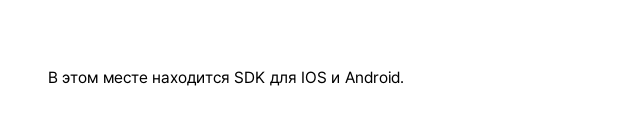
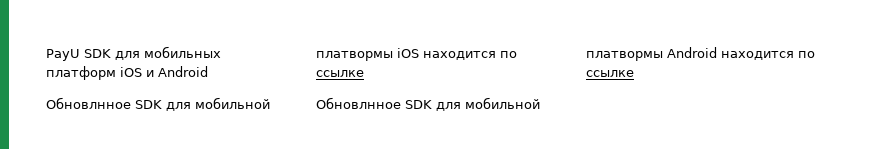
[48,71,404,86] В этом месте находится SDK для IOS и Android. -> [46,46,221,61] [46,66,208,80] [46,97,270,111] [316,48,517,61] [316,70,364,77] [316,97,540,111] [586,47,815,61] [586,70,634,77] PayU SDK для мобильных платформ iOS и Android // Обновлнное SDK для мобильной платвормы iOS находится по ссылке // Обновлнное SDK для мобильной платвормы Android находится по ссылке

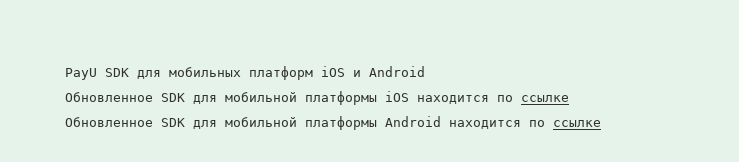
[46,97,270,111] [316,51,393,61] Обновлнное SDK для мобильной платвормы -> [65,91,377,105] Обновленное SDK для мобильной платформы
[316,97,540,111] [586,51,663,61] Обновлнное SDK для мобильной платвормы -> [65,116,377,130] Обновленное SDK для мобильной платформы

